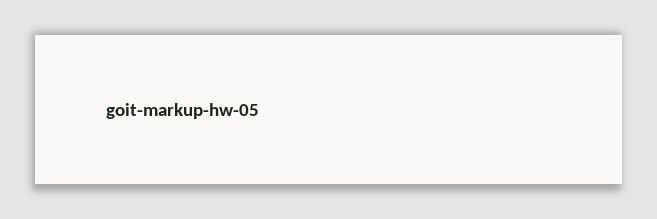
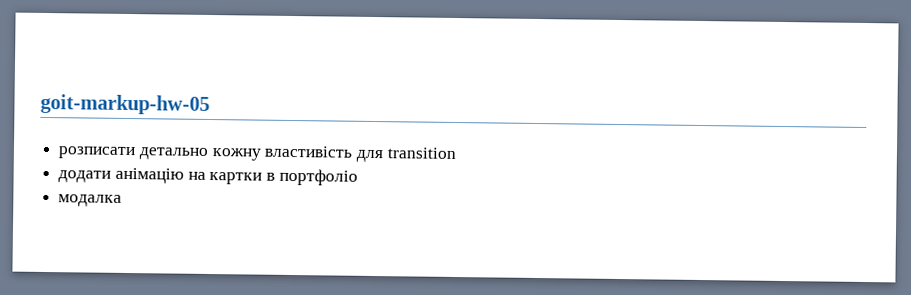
(259, 111) none -> [58,145,456,163] [58,167,358,186] [58,194,123,207] // розписати детально кожну властивість для transition // додати анімацію на картки в портфоліо // модалка

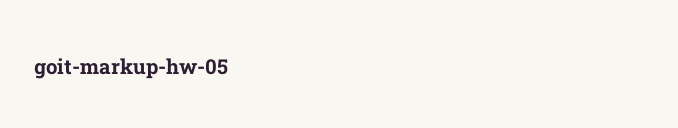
[58,145,456,163] [58,167,358,186] [58,194,123,207] // розписати детально кожну властивість для transition // додати анімацію на картки в портфоліо // модалка -> (228, 68) none

